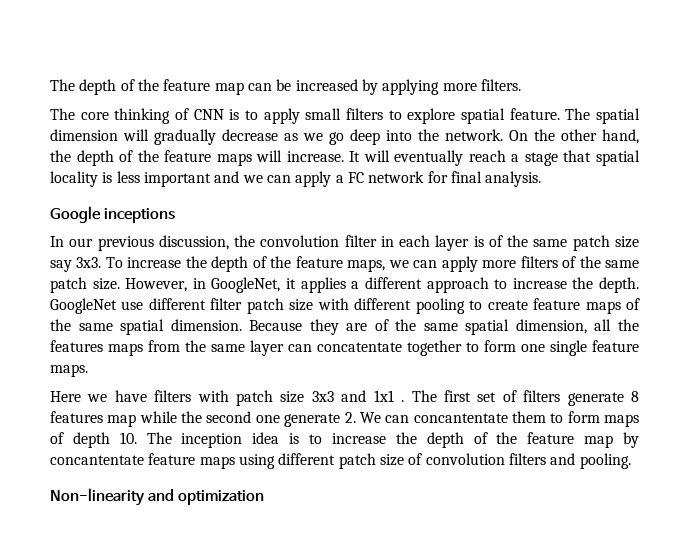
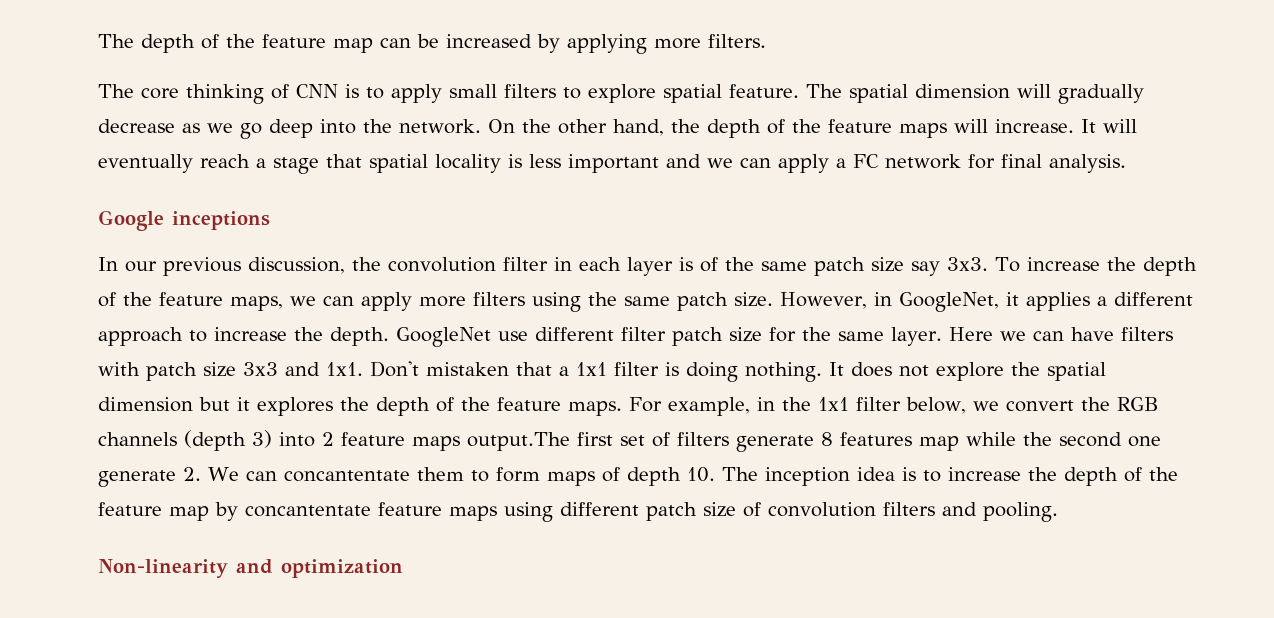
[562,256,577,268] of -> [532,292,581,312] using
[317,298,640,314] [50,319,640,335] [50,340,639,356] [50,364,88,377] with different pooling to create feature maps of the same spatial dimension. Because they are of the same spatial dimension, all the features maps from the same layer can concatentate together to form one single feature maps. // -> [769,327,942,346] for the same layer.
(108, 398) none -> [1032,331,1064,341] can
[373,390,437,402] 1x1 . The -> [326,361,1106,382] [98,397,1159,416] [98,430,570,451] 1x1. Don't mistaken that a 1x1 filter is doing nothing. It does not explore the spatial dimension but it explores the depth of the feature maps. For example, in the 1x1 filter below, we convert the RGB channels (depth 3) into 2 feature maps output.The

